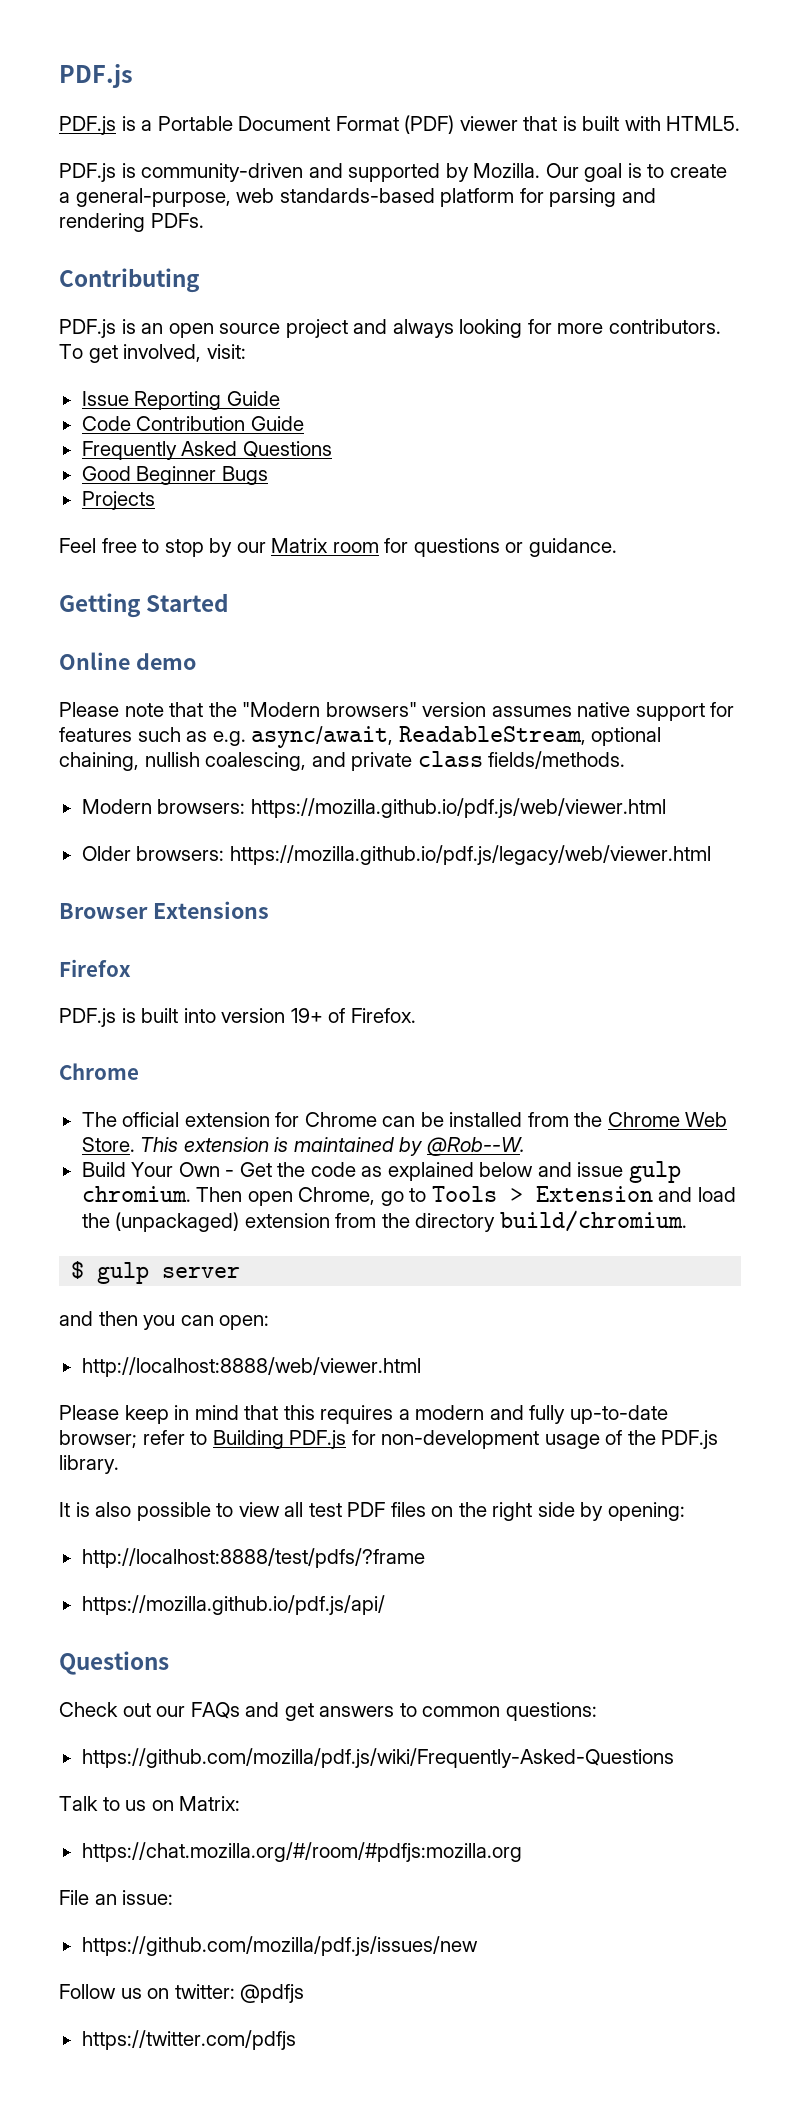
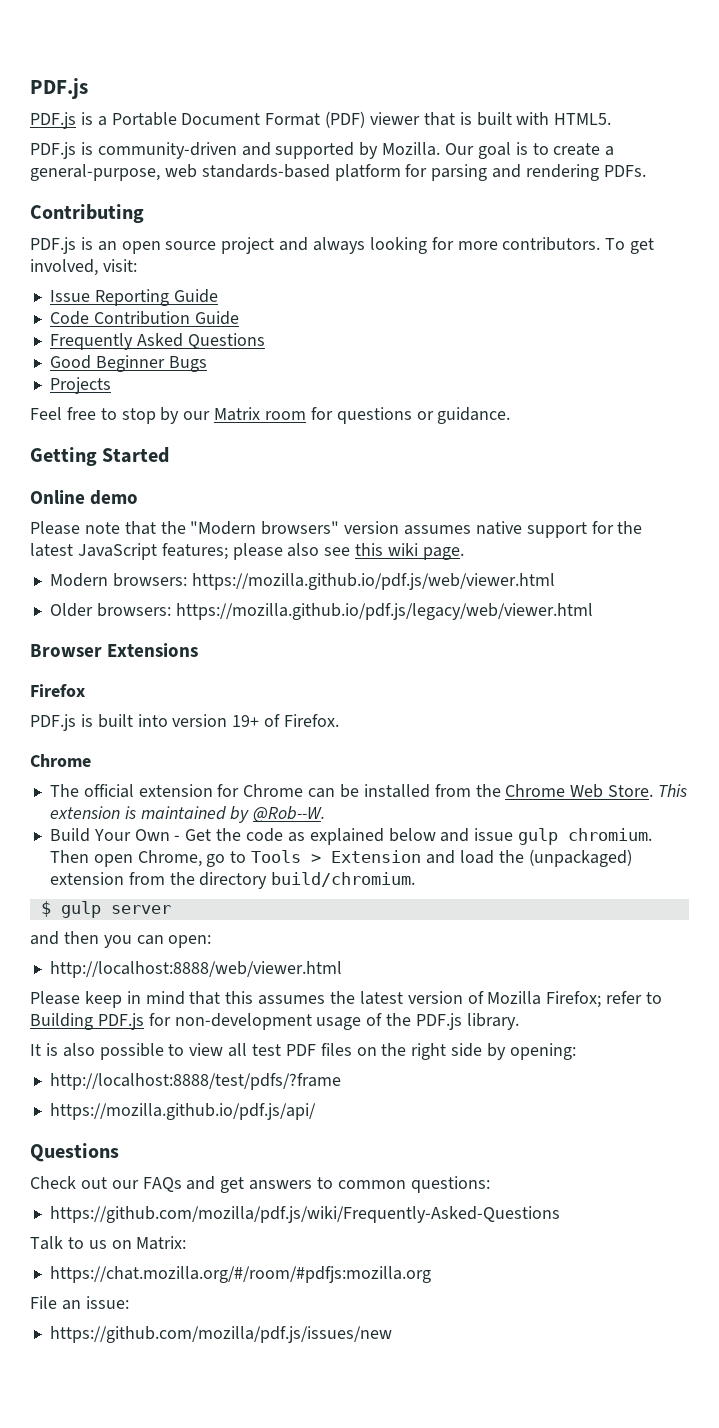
[59,726,662,748] [59,751,626,771] features such as e.g. async/await, ReadableStream, optional chaining, nullish coalescing, and private class fields/methods. -> [617,521,643,534] [30,543,464,560] the latest JavaScript features; please also see this wiki page.
[320,1405,668,1424] [59,1430,137,1448] requires a modern and fully up-to-date browser; -> [258,991,602,1008] assumes the latest version of Mozilla Firefox;
[59,1984,305,2003] [81,2030,296,2050] // Follow us on twitter: @pdfjs // https://twitter.com/pdfjs -> (392, 1334) none

